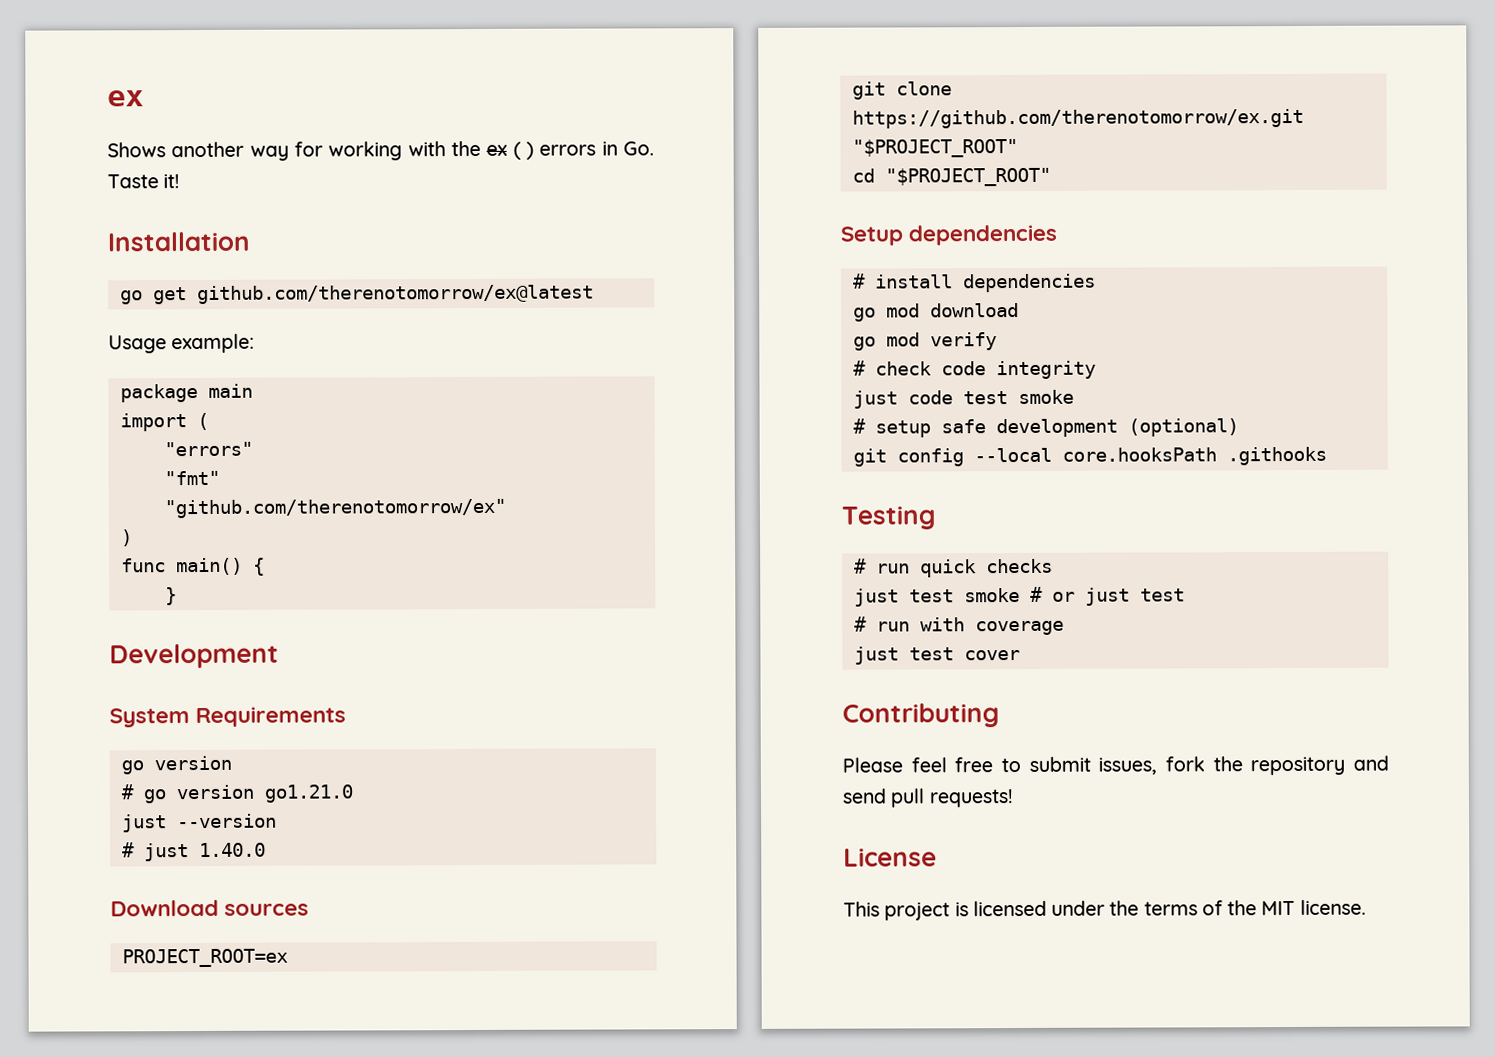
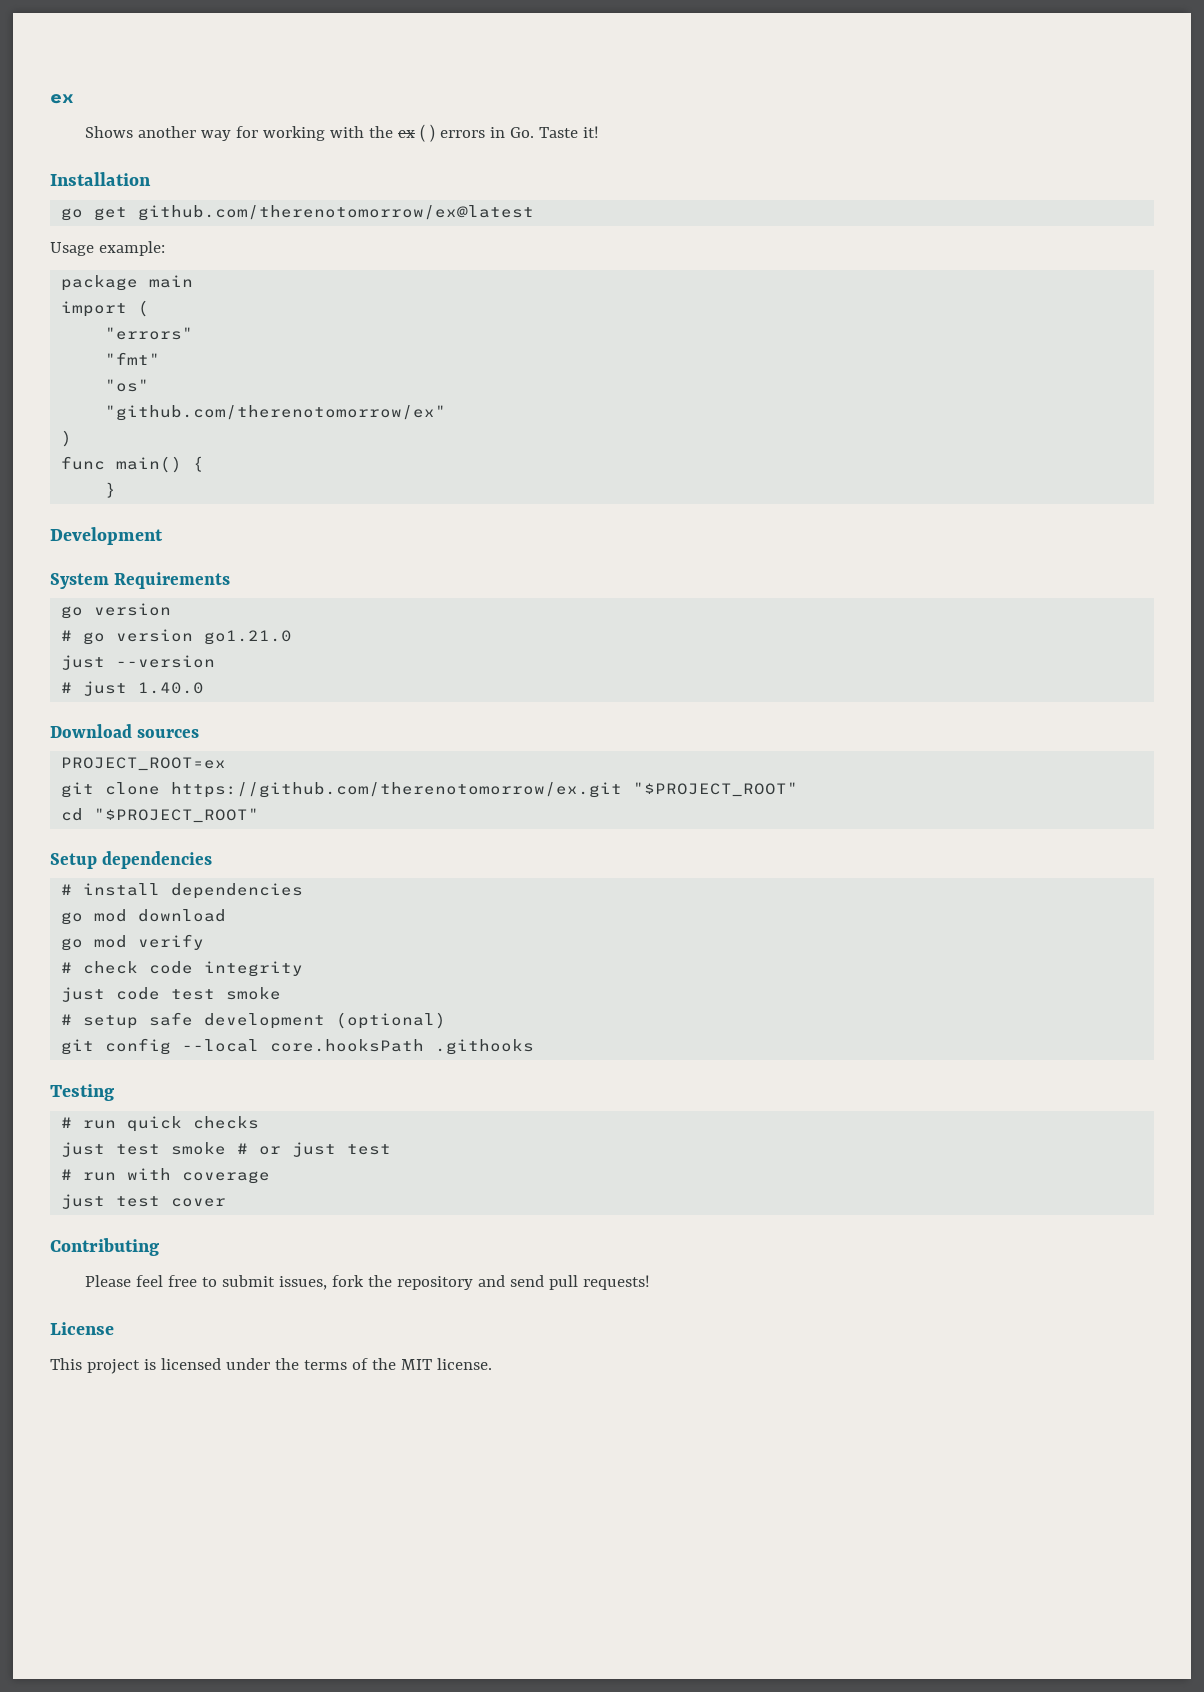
(220, 478) none -> [105,379,150,392] // "os"

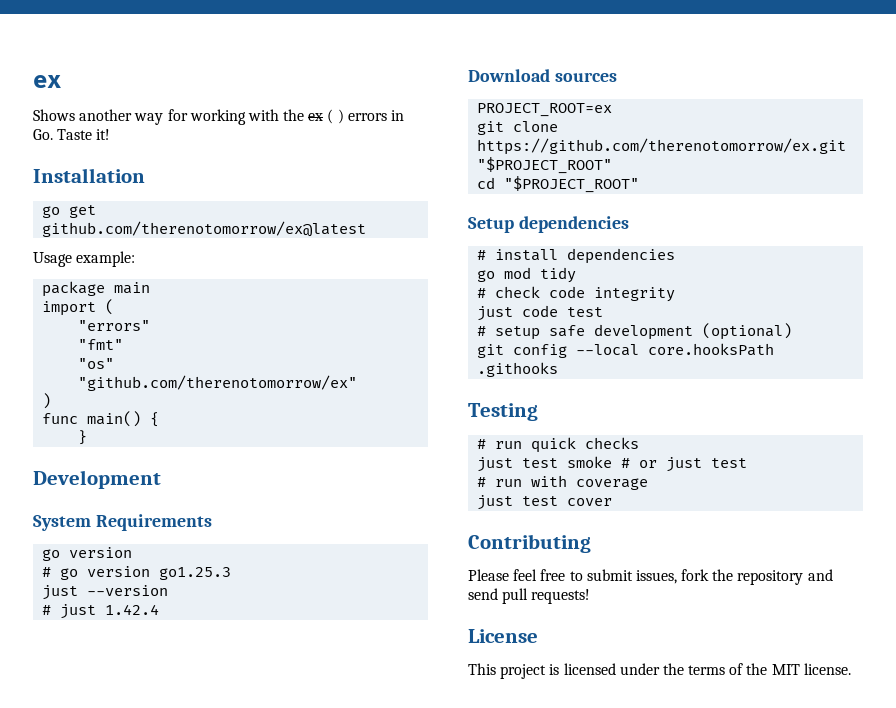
[204,630,293,645] go1.21.0 -> [159,567,232,580] go1.25.3
[138,682,205,694] 1.40.0 -> [105,604,160,615] 1.42.4
[138,909,227,922] [61,934,205,951] download // go mod verify -> [540,267,577,283] tidy
[226,987,282,1000] smoke -> (604, 312) none

